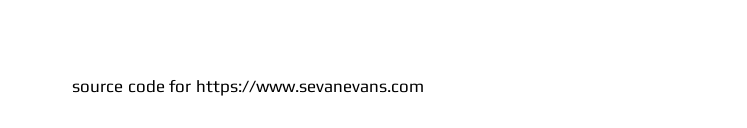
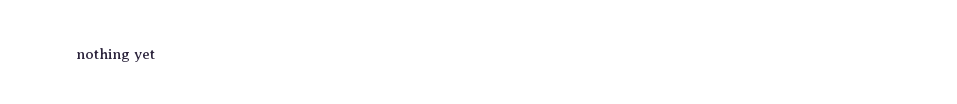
[72,79,424,96] source code for https://www.sevanevans.com -> [76,48,156,62] nothing yet

